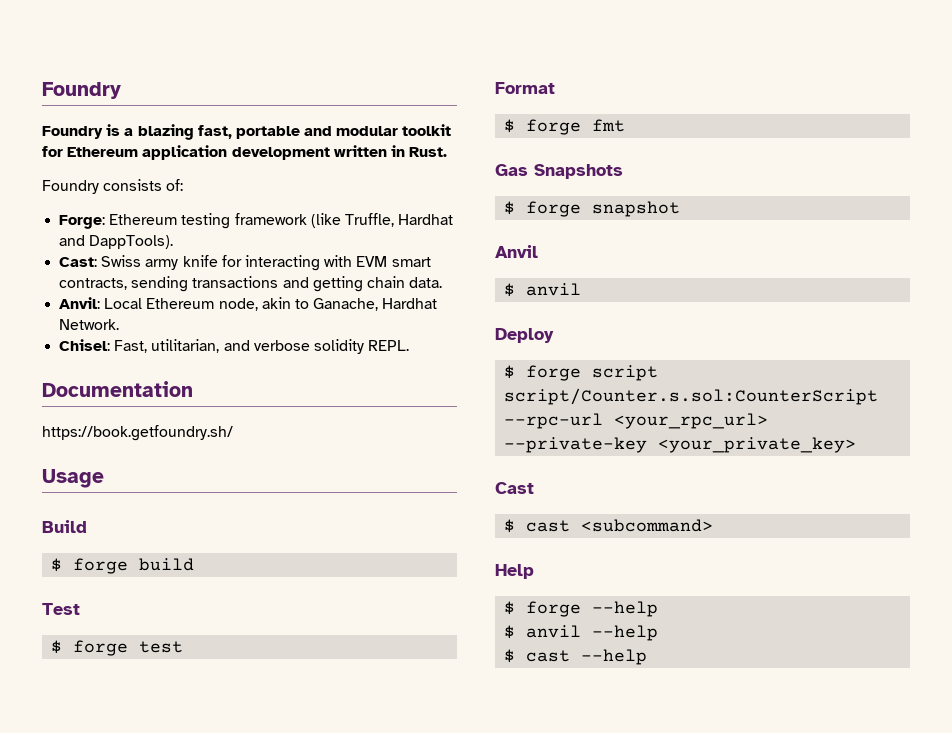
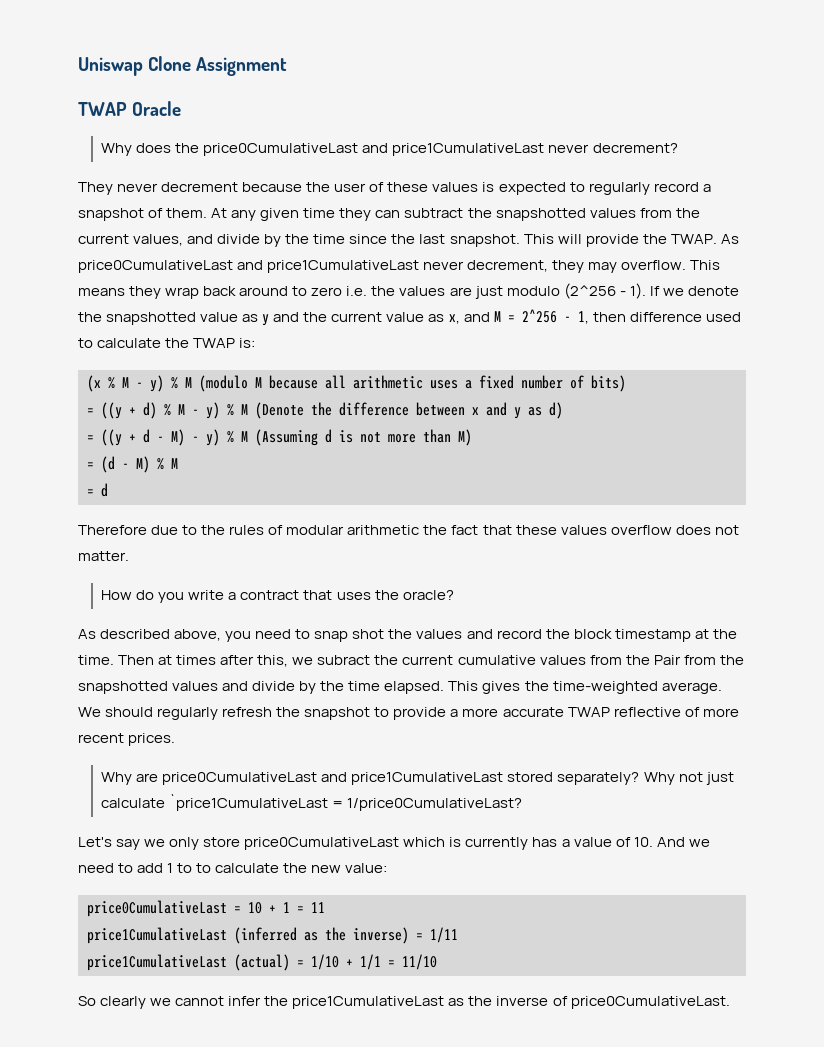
[42,82,121,99] [42,124,452,140] [42,145,448,160] [42,179,184,194] [59,213,454,229] [59,235,174,249] [59,255,431,271] [59,276,443,292] [59,297,438,311] [59,319,120,330] [59,339,410,354] [42,381,193,397] [42,425,233,441] [42,469,104,488] [42,520,87,533] [51,558,195,574] [42,603,80,615] [51,640,184,656] [495,82,555,94] [504,119,626,135] [495,164,623,179] [504,201,681,217] [495,245,538,258] [504,283,582,297] [495,328,554,343] [504,365,659,381] [504,388,879,405] [504,413,769,429] [504,437,857,453] [495,482,534,494] [504,519,714,533] [495,564,534,579] [504,601,659,617] [504,625,659,641] [504,649,648,665] Foundry // Foundry is a blazing fast, portable and modular toolkit for Ethereum application development written in Rust. // Foundry consists of: // Forge: Ethereum testing framework (like Truffle, Hardhat and DappTools). // Cast: Swiss army knife for interacting with EVM smart contracts, sending transactions and getting chain data. // Anvil: Local Ethereum node, akin to Ganache, Hardhat Network. // Chisel: Fast, utilitarian, and verbose solidity REPL. // Documentation // https://book.getfoundry.sh/ // Usage // Build // $ forge build // Test // $ forge test // Format // $ forge fmt // Gas Snapshots // $ forge snapshot // Anvil // $ anvil // Deploy // $ forge script script/Counter.s.sol:CounterScript --rpc-url <your_rpc_url> --private-key <your_private_key> // Cast // $ cast <subcommand> // Help // $ forge --help // $ anvil --help // $ cast --help -> [78,56,288,76] [78,101,182,116] [101,143,678,156] [78,182,711,195] [78,208,700,221] [78,234,739,247] [78,260,721,273] [78,283,739,299] [78,309,741,326] [78,338,256,348] [87,375,626,392] [87,402,563,419] [87,429,472,446] [87,456,178,473] [87,483,108,497] [78,525,739,535] [78,551,129,561] [101,590,454,603] [78,629,737,642] [78,655,744,667] [78,681,722,694] [78,707,739,720] [78,733,176,746] [101,772,734,785] [101,794,523,811] [78,837,710,850] [78,863,388,873] [87,900,325,917] [87,927,458,944] [87,954,437,971] [78,996,730,1009] Uniswap Clone Assignment // TWAP Oracle // Why does the price0CumulativeLast and price1CumulativeLast never decrement? // They never decrement because the user of these values is expected to regularly record a snapshot of them. At any given time they can subtract the snapshotted values from the current values, and divide by the time since the last snapshot. This will provide the TWAP. As price0CumulativeLast and price1CumulativeLast never decrement, they may overflow. This means they wrap back around to zero i.e. the values are just modulo (2^256 - 1). If we denote the snapshotted value as y and the current value as x, and M = 2^256 - 1, then difference used to calculate the TWAP is: // (x % M - y) % M (modulo M because all arithmetic uses a fixed number of bits) // = ((y + d) % M - y) % M (Denote the difference between x and y as d) // = ((y + d - M) - y) % M (Assuming d is not more than M) // = (d - M) % M // = d // Therefore due to the rules of modular arithmetic the fact that these values overflow does not matter. // How do you write a contract that uses the oracle? // As described above, you need to snap shot the values and record the block timestamp at the time. Then at times after this, we subract the current cumulative values from the Pair from the snapshotted values and divide by the time elapsed. This gives the time-weighted average. We should regularly refresh the snapshot to provide a more accurate TWAP reflective of more recent prices. // Why are price0CumulativeLast and price1CumulativeLast stored separately? Why not just calculate `price1CumulativeLast = 1/price0CumulativeLast? // Let's say we only store price0CumulativeLast which is currently has a value of 10. And we need to add 1 to to calculate the new value: // price0CumulativeLast = 10 + 1 = 11 // price1CumulativeLast (inferred as the inverse) = 1/11 // price1CumulativeLast (actual) = 1/10 + 1/1 = 11/10 // So clearly we cannot infer the price1CumulativeLast as the inverse of price0CumulativeLast.

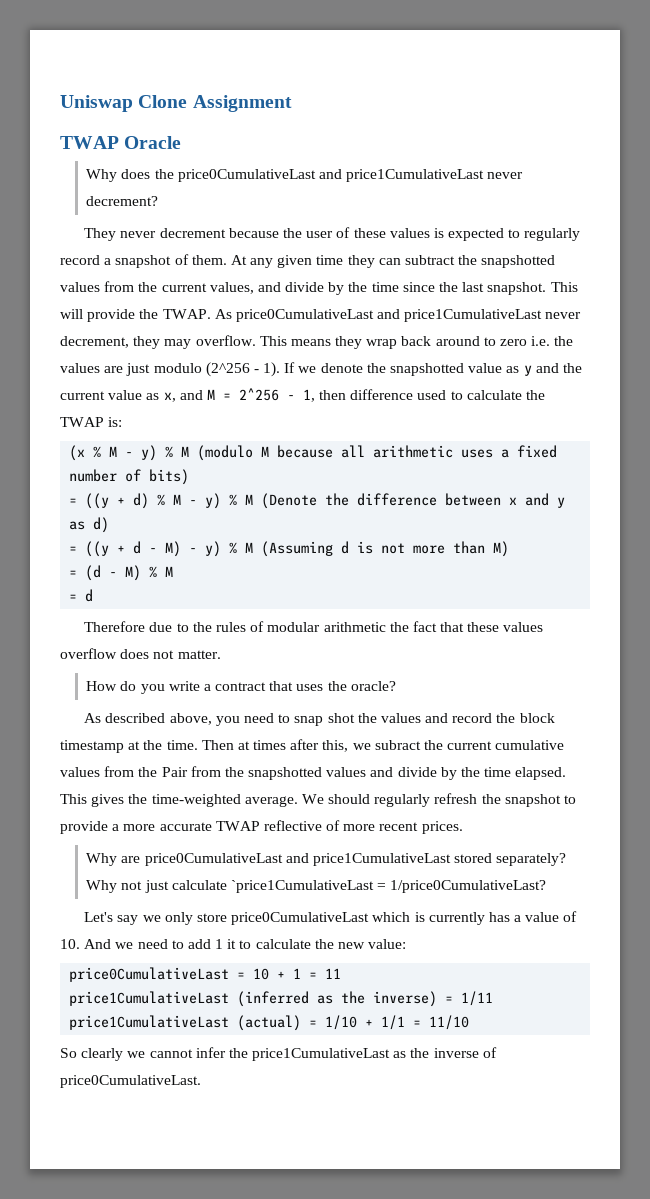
[177,863,193,873] to -> [227,939,237,949] it

